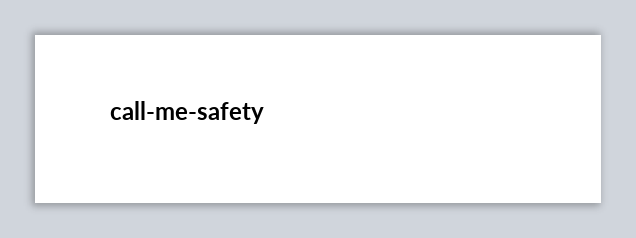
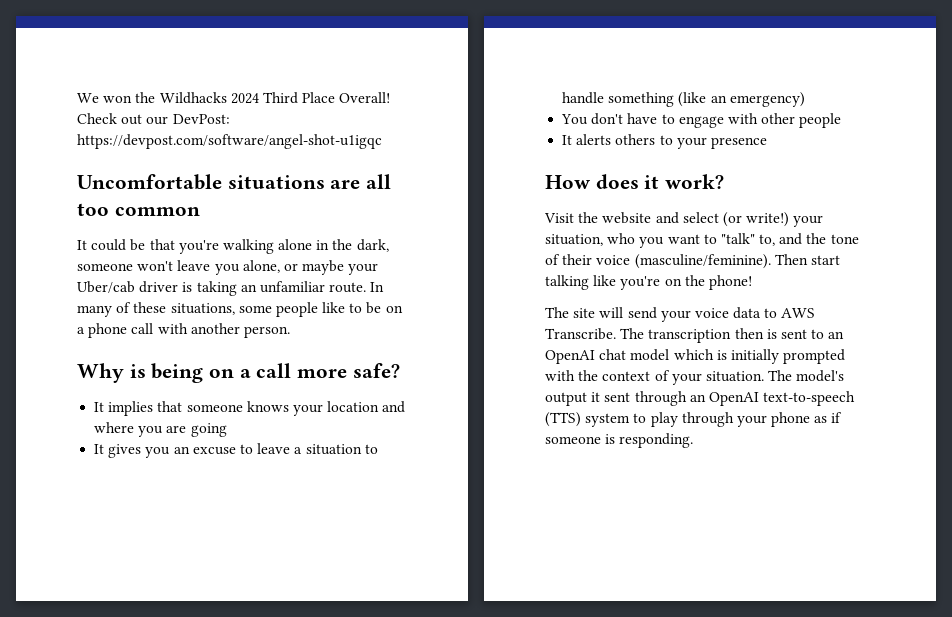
[110,101,264,124] call-me-safety -> [77,92,391,104] [77,113,230,125] [77,134,382,149] [77,174,392,190] [77,203,200,216] [77,239,389,254] [77,260,379,275] [77,281,385,296] [77,302,403,317] [77,323,290,338] [77,363,400,383] [94,401,406,416] [94,422,227,437] [94,443,378,458] [562,92,805,107] [561,113,842,128] [562,134,767,149] [545,174,725,189] [544,212,824,227] [545,233,859,248] [545,254,840,269] [545,275,752,290] [545,307,816,322] [545,328,845,343] [545,349,846,364] [545,370,845,385] [545,391,856,406] [545,412,843,427] [545,433,694,448] We won the Wildhacks 2024 Third Place Overall! Check out our DevPost: https://devpost.com/software/angel-shot-u1igqc // Uncomfortable situations are all too common // It could be that you're walking alone in the dark, someone won't leave you alone, or maybe your Uber/cab driver is taking an unfamiliar route. In many of these situations, some people like to be on a phone call with another person. // Why is being on a call more safe? // It implies that someone knows your location and where you are going // It gives you an excuse to leave a situation to handle something (like an emergency) // You don't have to engage with other people // It alerts others to your presence // How does it work? // Visit the website and select (or write!) your situation, who you want to "talk" to, and the tone of their voice (masculine/feminine). Then start talking like you're on the phone! // The site will send your voice data to AWS Transcribe. The transcription then is sent to an OpenAI chat model which is initially prompted with the context of your situation. The model's output it sent through an OpenAI text-to-speech (TTS) system to play through your phone as if someone is responding.

